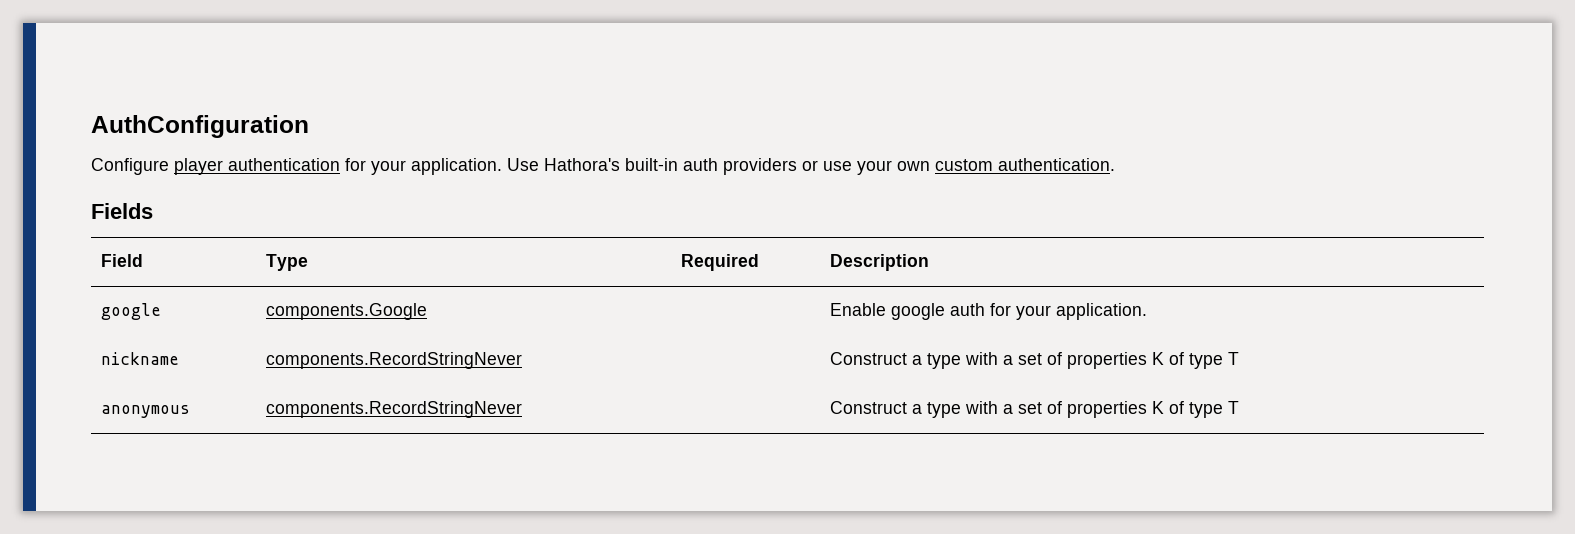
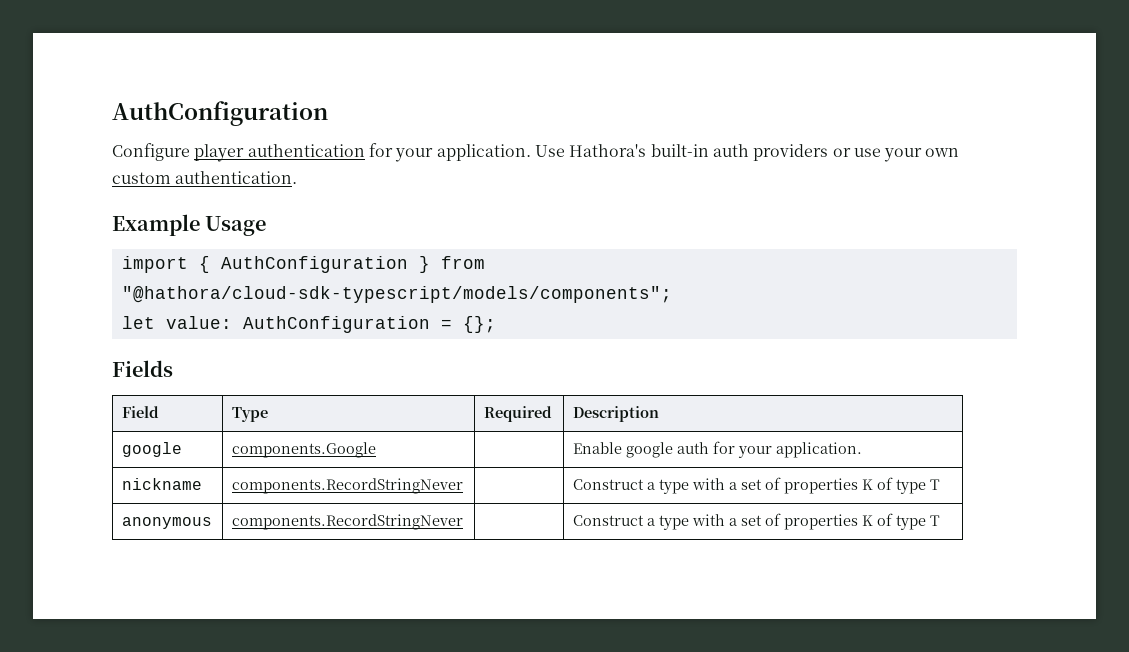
(1115, 164) none -> [112,214,267,236] [121,256,485,273] [121,286,672,303] [121,316,496,333] // Example Usage // import { AuthConfiguration } from "@hathora/cloud-sdk-typescript/models/components"; // let value: AuthConfiguration = {};

